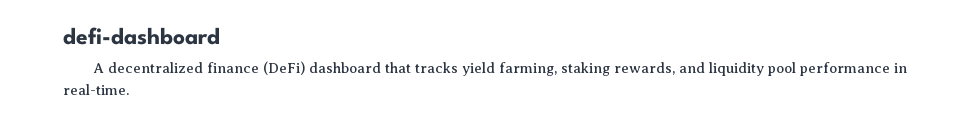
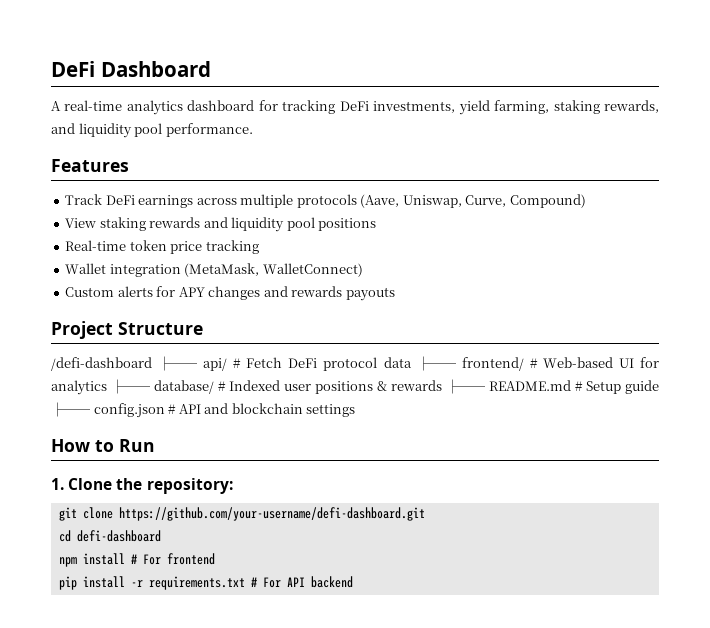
[63,27,220,45] defi-dashboard -> [51,61,211,77] DeFi Dashboard
[107,61,458,75] decentralized finance (DeFi) dashboard that tracks -> [64,100,456,115] real-time analytics dashboard for tracking DeFi investments,
[799,62,907,76] [63,84,129,95] performance in real-time. -> [165,123,253,137] [51,159,129,172] [65,194,586,208] [65,217,377,232] [65,240,259,254] [65,263,363,277] [65,286,395,301] [51,321,203,339] [51,356,660,371] [51,379,659,395] [51,402,356,418] [51,439,155,452] [51,478,233,494] [58,507,425,521] [58,530,161,542] [58,553,215,567] [58,576,353,590] performance. // Features // Track DeFi earnings across multiple protocols (Aave, Uniswap, Curve, Compound) // View staking rewards and liquidity pool positions // Real-time token price tracking // Wallet integration (MetaMask, WalletConnect) // Custom alerts for APY changes and rewards payouts // Project Structure // /defi-dashboard ├── api/ # Fetch DeFi protocol data ├── frontend/ # Web-based UI for analytics ├── database/ # Indexed user positions & rewards ├── README.md # Setup guide ├── config.json # API and blockchain settings // How to Run // 1. Clone the repository: // git clone https://github.com/your-username/defi-dashboard.git // cd defi-dashboard // npm install # For frontend // pip install -r requirements.txt # For API backend

